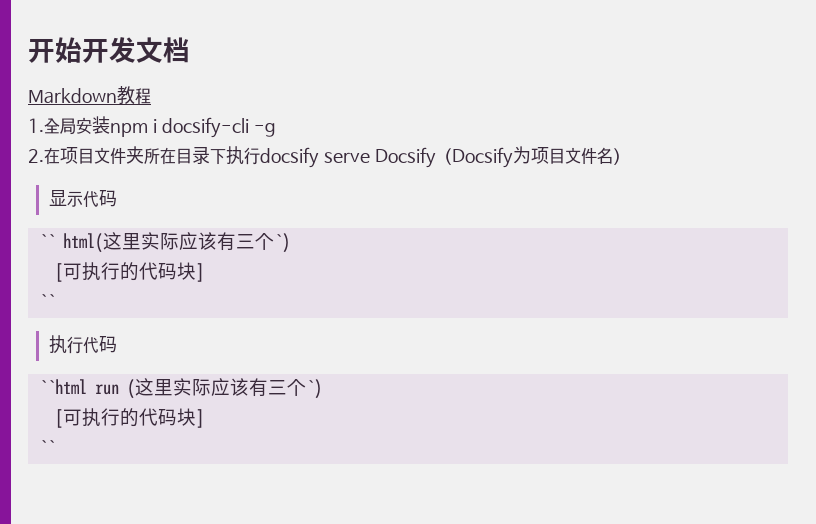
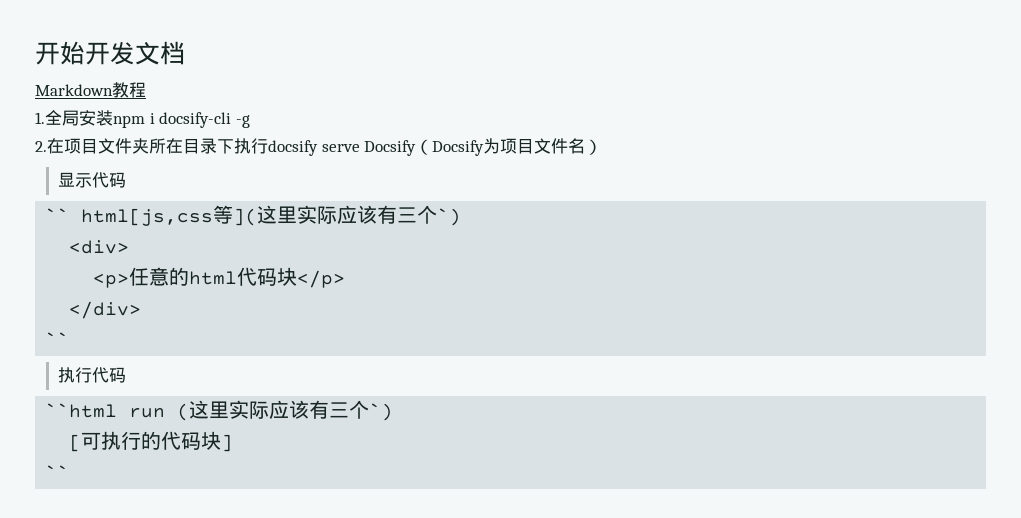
[62,232,290,253] [54,262,204,282] html(这里实际应该有三个`) // [可执行的代码块] -> [81,205,462,226] [69,240,130,254] [93,267,346,288] [69,301,142,319] html[js,css等](这里实际应该有三个`) // <div> // <p>任意的html代码块</p> // </div>

